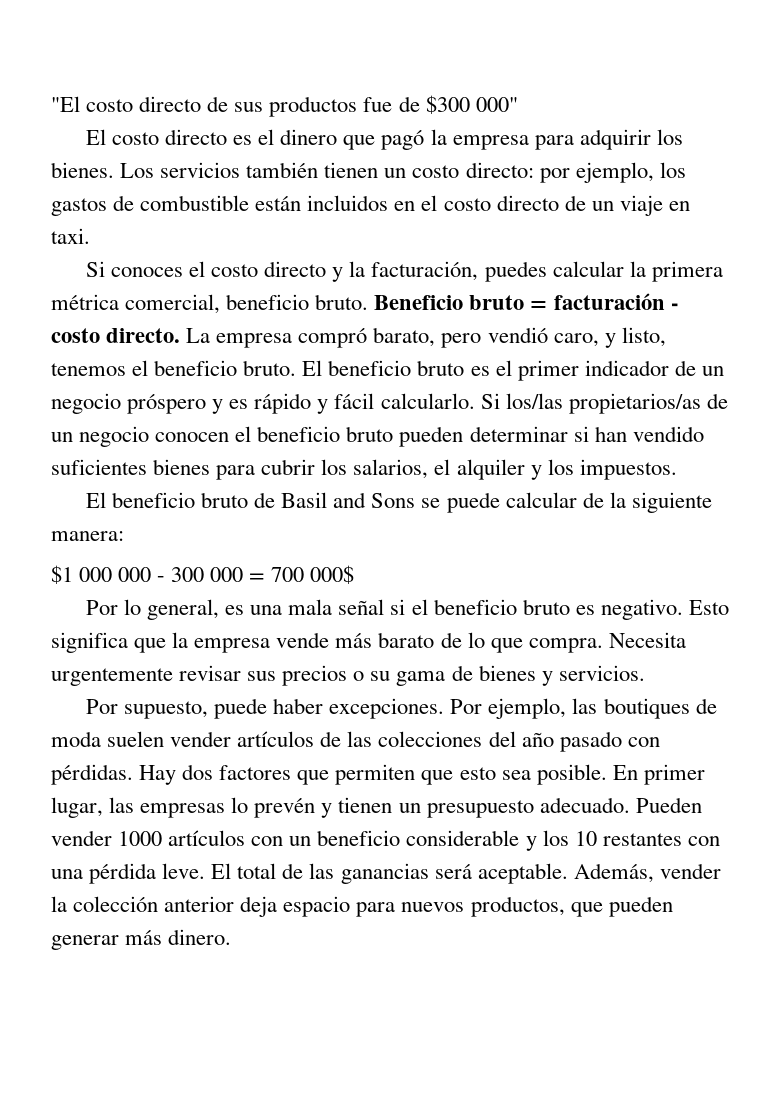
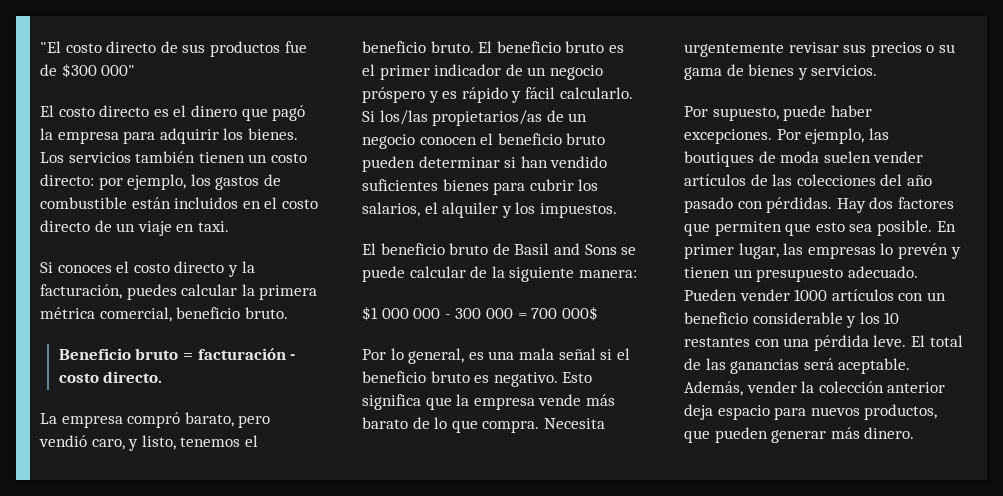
(369, 302) none -> (288, 313) //
(181, 335) none -> (163, 377) //

